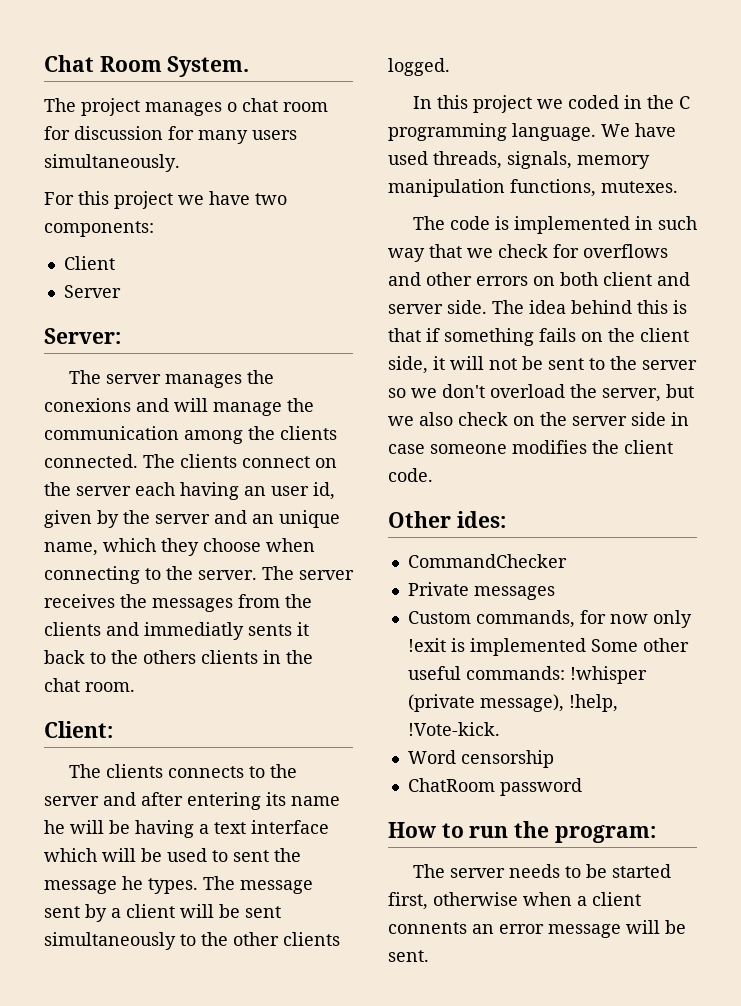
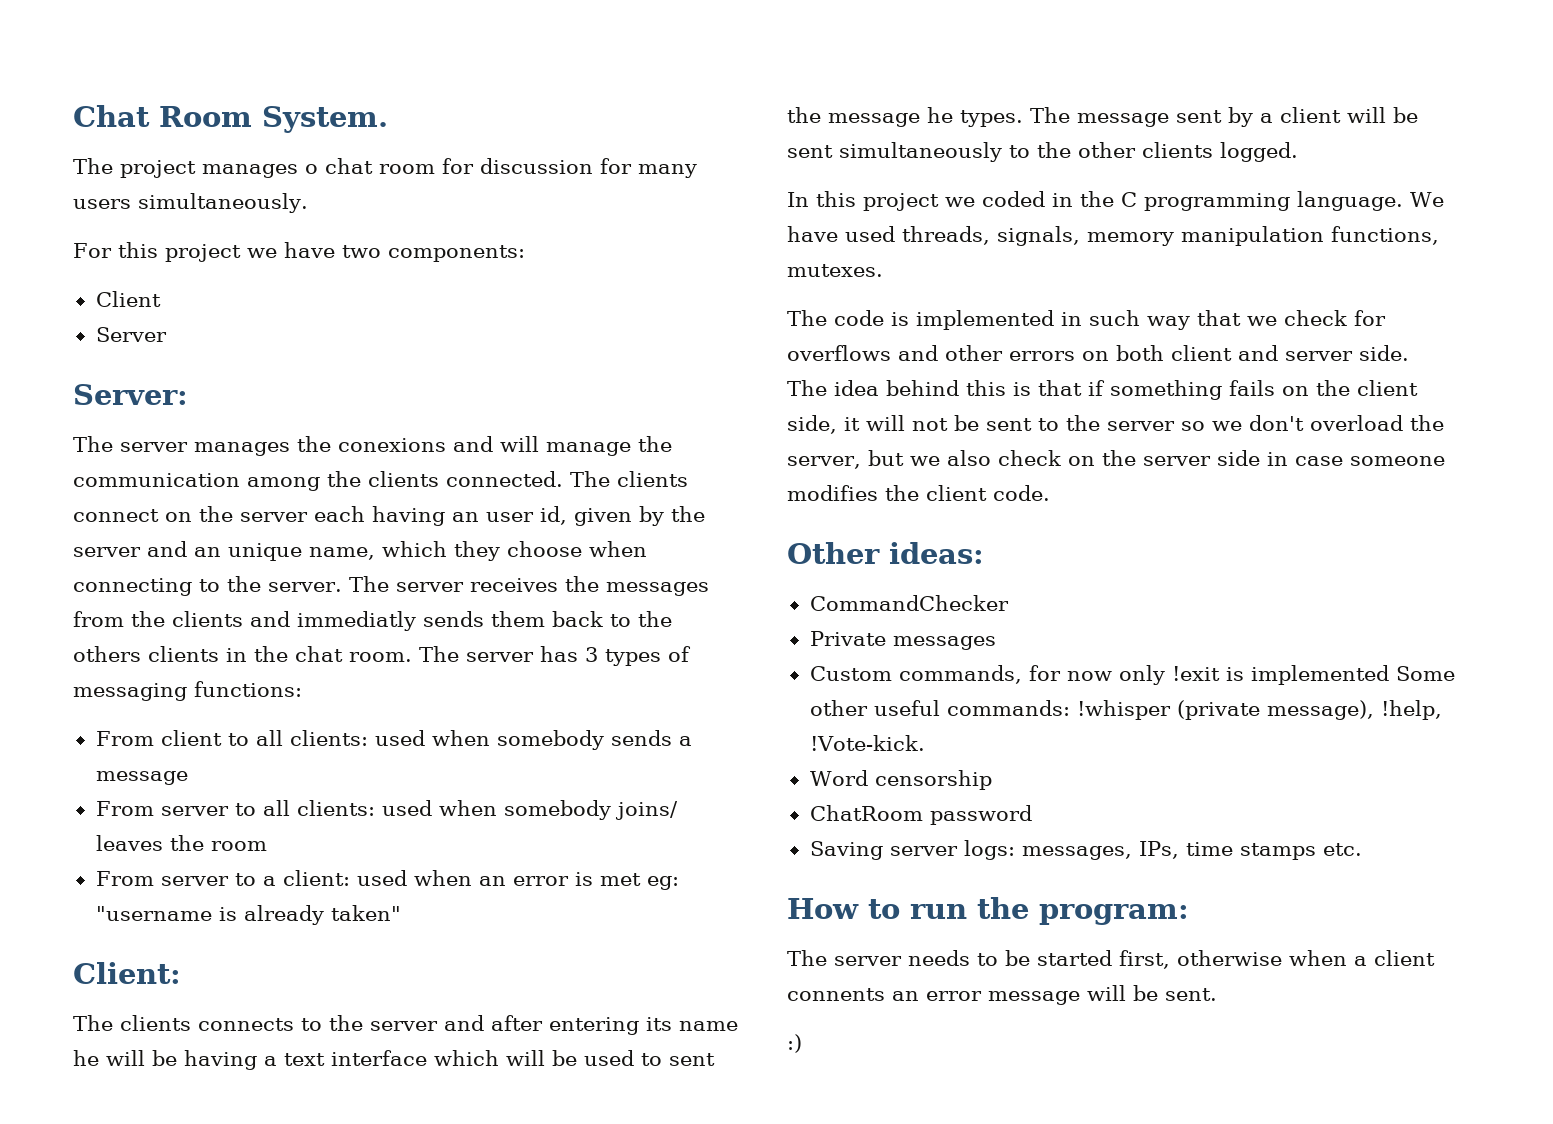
[248,622,309,636] sents it -> [423,611,545,627] sends them
(135, 687) none -> [419,646,691,666] [73,681,302,701] [95,730,692,750] [95,771,188,785] [95,800,678,820] [95,835,267,851] [95,870,679,890] [95,905,401,925] The server has 3 types of messaging functions: // From client to all clients: used when somebody sends a message // From server to all clients: used when somebody joins/ leaves the room // From server to a client: used when an error is met eg: "username is already taken"
[456,511,506,528] ides: -> [889,542,984,564] ideas:
(582, 787) none -> [809,840,1362,860] // Saving server logs: messages, IPs, time stamps etc.
(429, 956) none -> [787,1034,802,1053] // :)

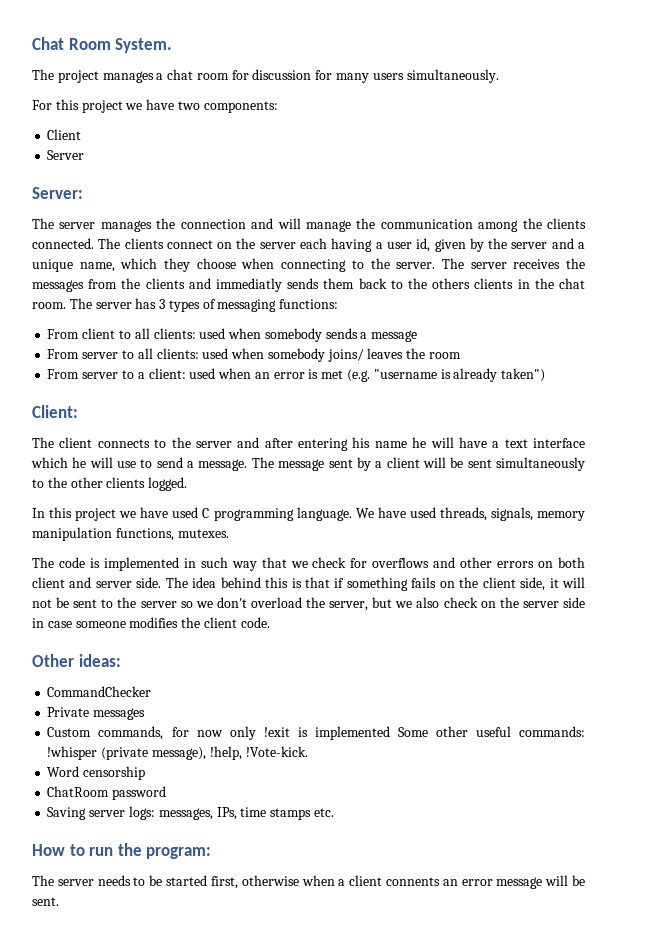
[305,164,318,174] o -> [156,73,164,80] a
[338,438,446,452] conexions -> [180,219,246,229] connection
[452,512,479,522] an -> [375,242,383,249] a
[194,547,221,557] an -> [578,242,585,249] a
[646,876,679,890] eg: -> [346,369,370,382] (e.g.
[330,905,401,921] taken" -> [501,368,546,382] taken")
[120,1015,191,1031] clients -> [59,437,93,448] client
[646,1017,672,1031] its -> [352,437,371,448] his
[152,1050,257,1070] be having -> [458,437,487,448] have
[506,1050,715,1066] [787,107,1023,127] will be used to sent the message he types. -> [72,457,248,471] he will use to send a message.
[982,191,1114,207] coded in the -> [140,507,199,518] have used
[787,1034,802,1053] // :) -> (59, 901) none

